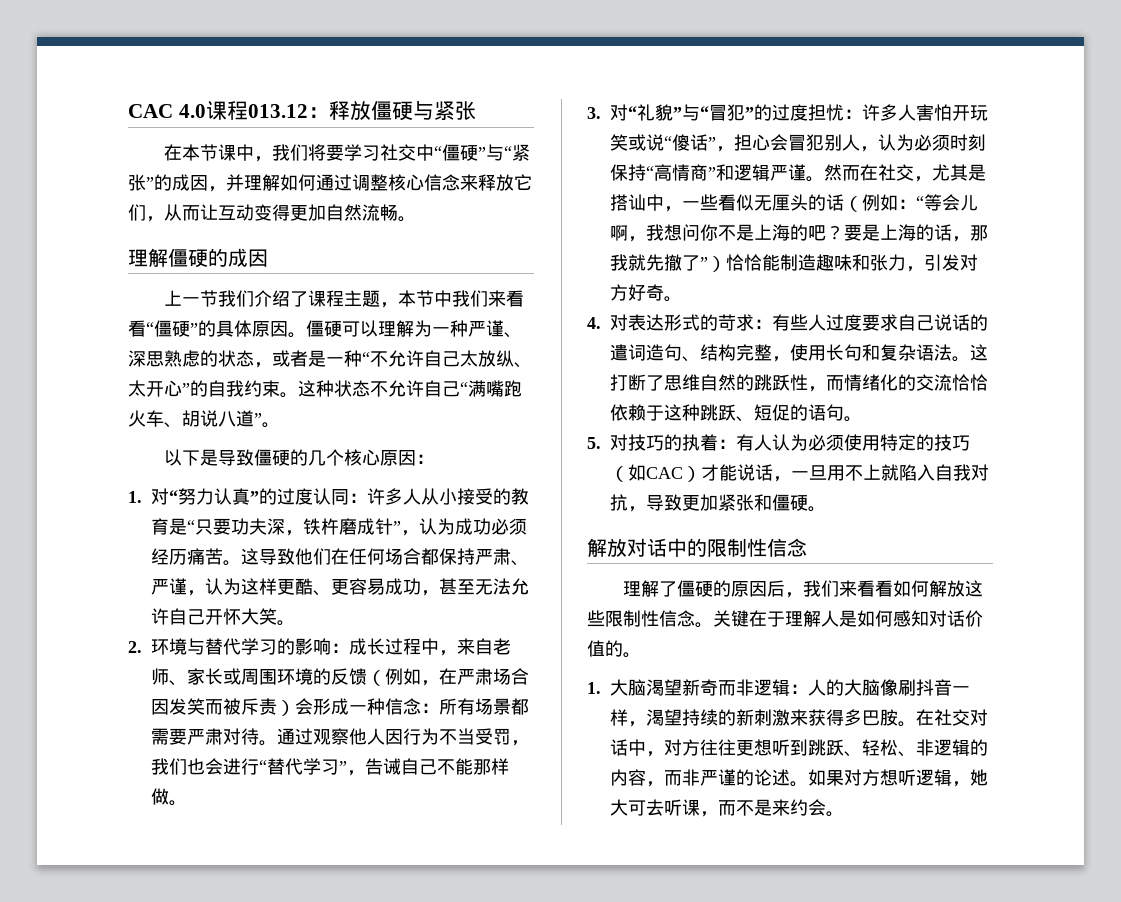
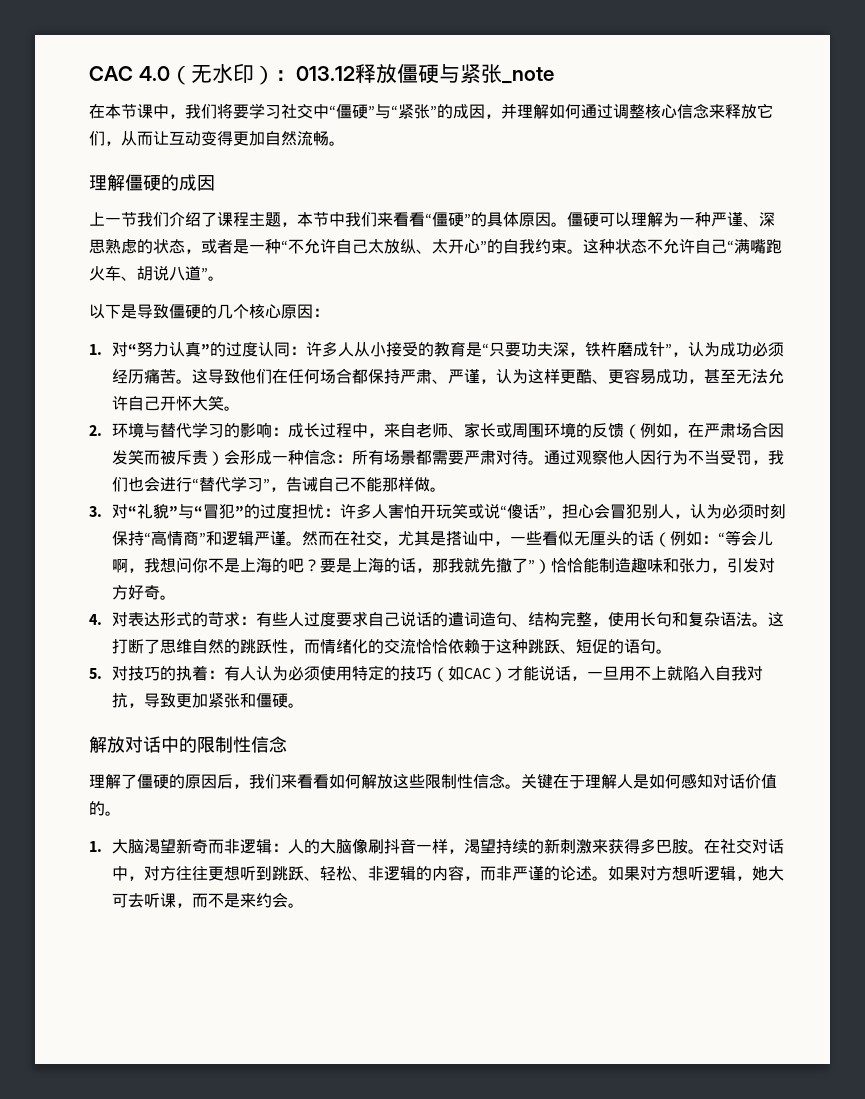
[205,101,329,120] 课程013.12： -> [169,63,355,85] （无水印）：013.12
(476, 110) none -> [501,67,554,84] _note

